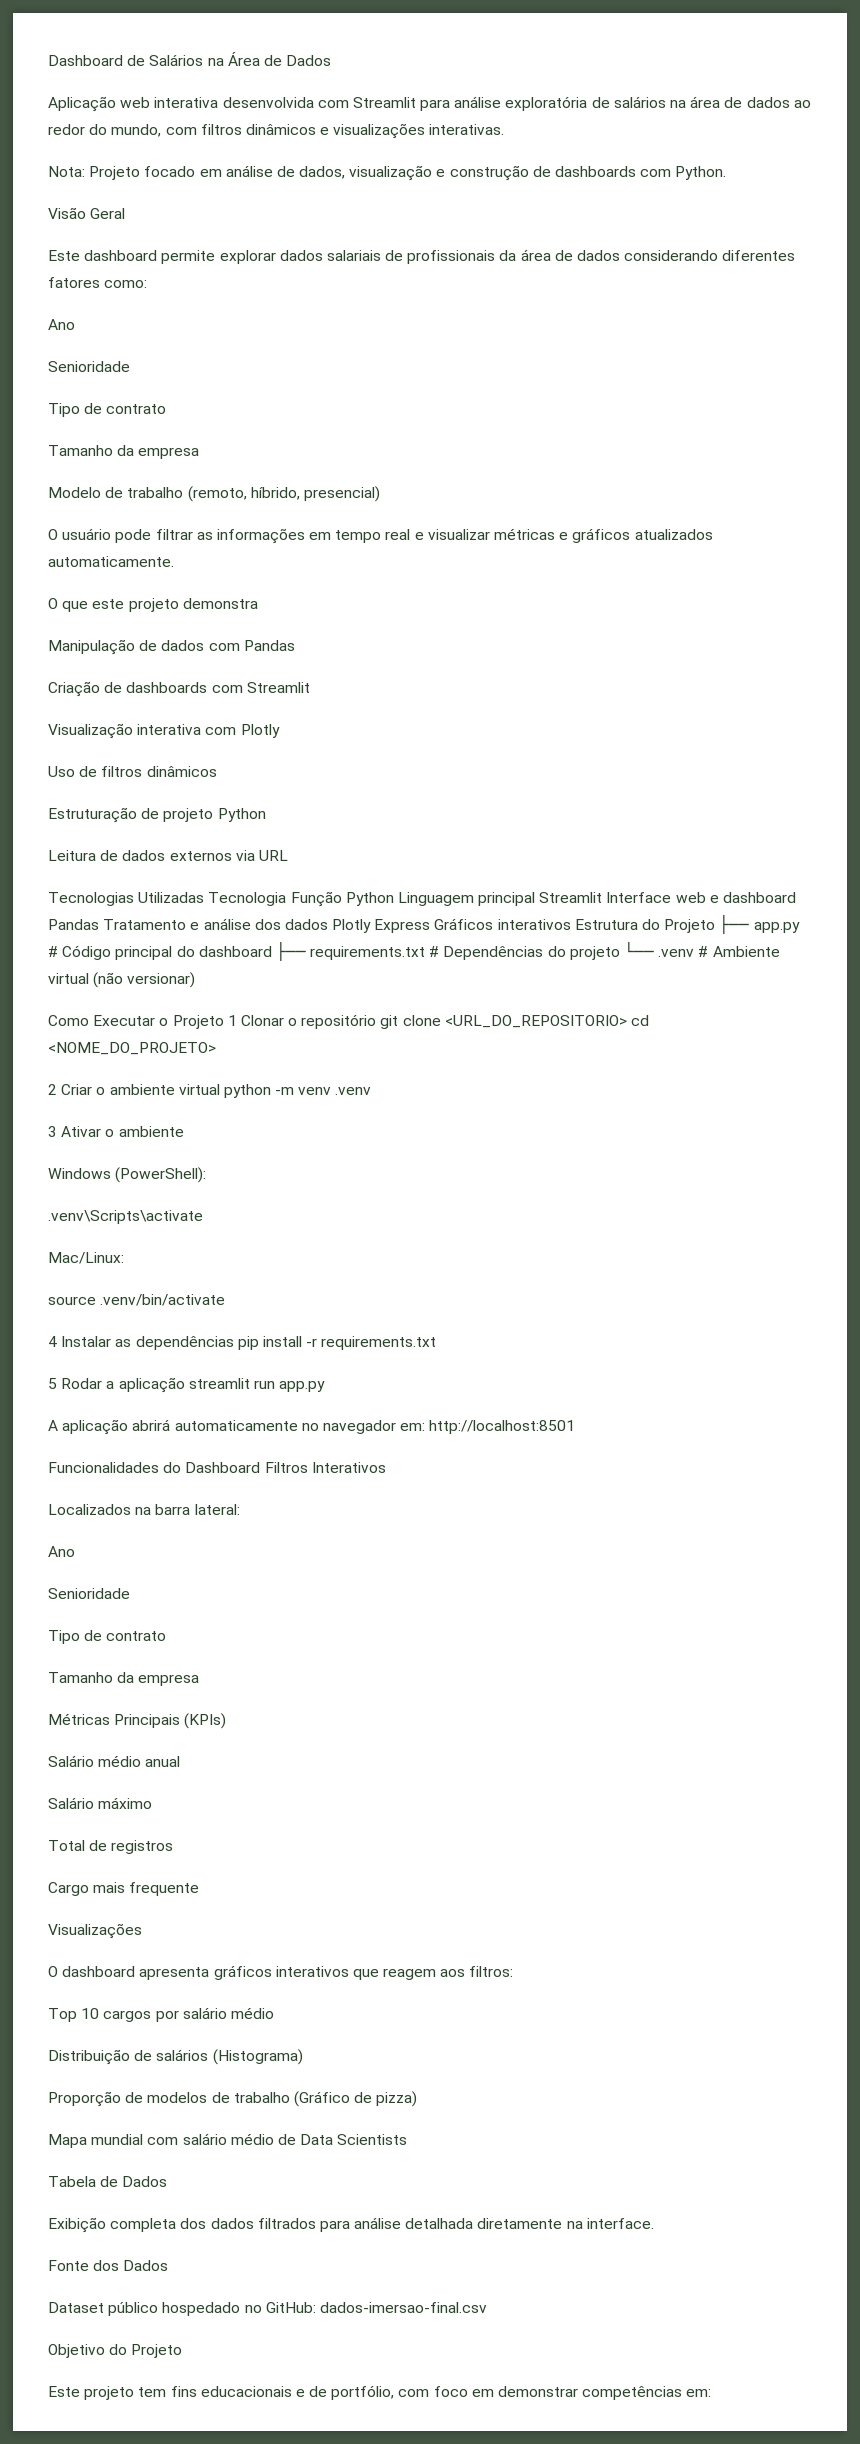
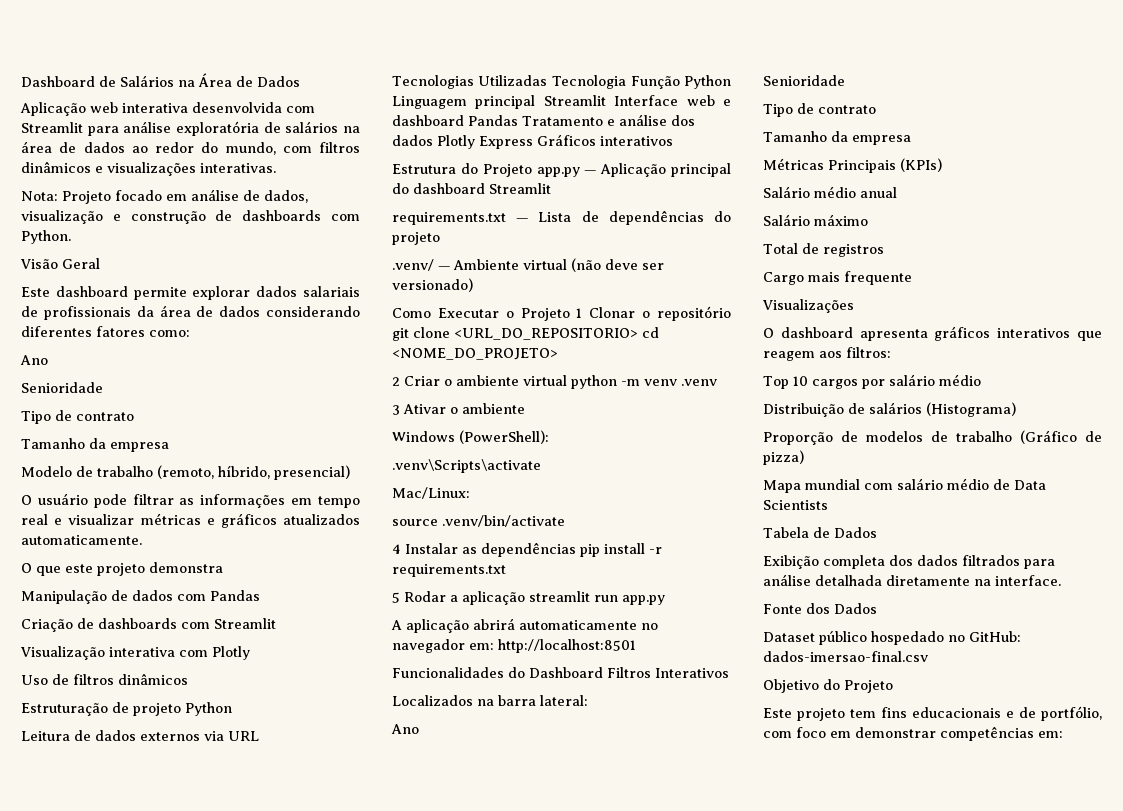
(571, 924) none -> (673, 141) //
[719,914,800,934] [48,941,780,961] [48,972,196,988] ├── app.py # Código principal do dashboard ├── requirements.txt # Dependências do projeto └── .venv # Ambiente virtual (não versionar) -> [536,163,731,177] [392,183,551,194] [392,210,731,225] [392,232,440,245] [392,258,664,272] [392,278,473,292] app.py — Aplicação principal do dashboard Streamlit // requirements.txt — Lista de dependências do projeto // .venv/ — Ambiente virtual (não deve ser versionado)

